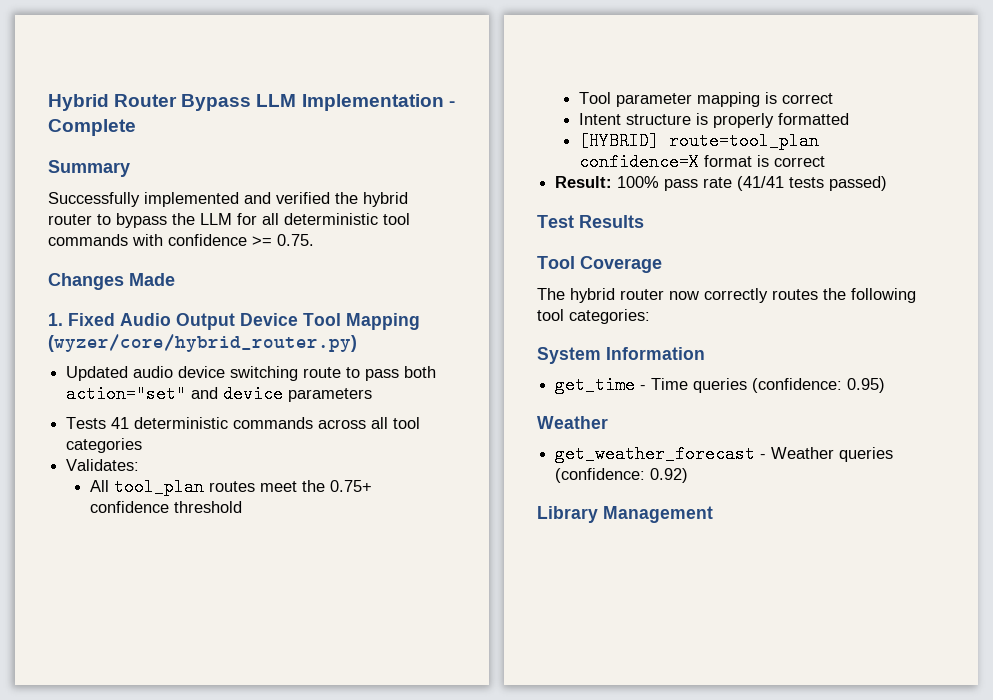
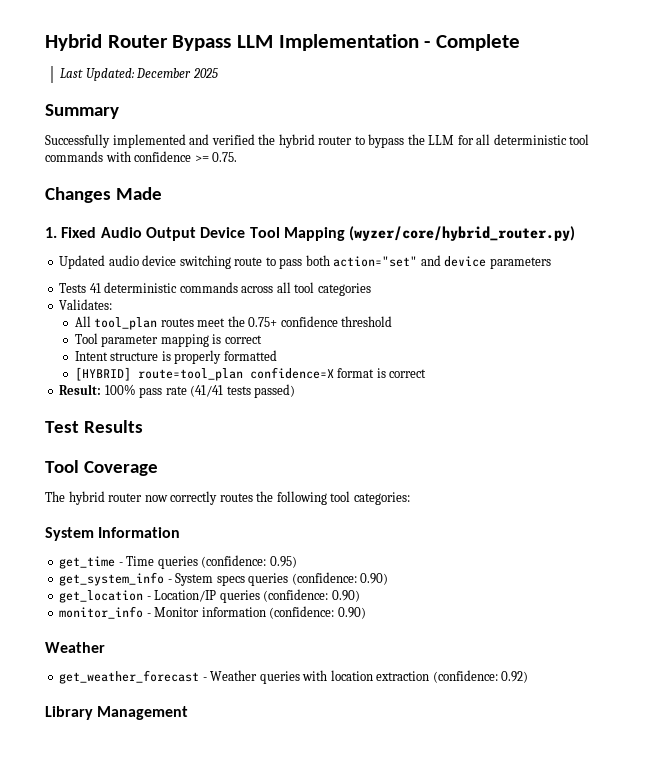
(136, 127) none -> [60,68,218,81] // Last Updated: December 2025
(886, 385) none -> [59,572,389,586] [59,589,360,603] [59,606,366,619] // get_system_info - System specs queries (confidence: 0.90) // get_location - Location/IP queries (confidence: 0.90) // monitor_info - Monitor information (confidence: 0.90)
(894, 454) none -> [302,670,430,681] with location extraction

